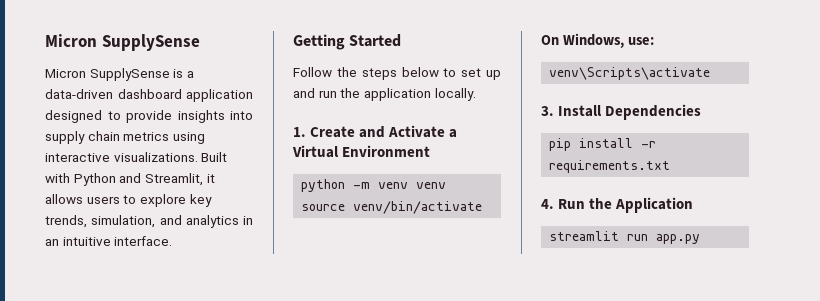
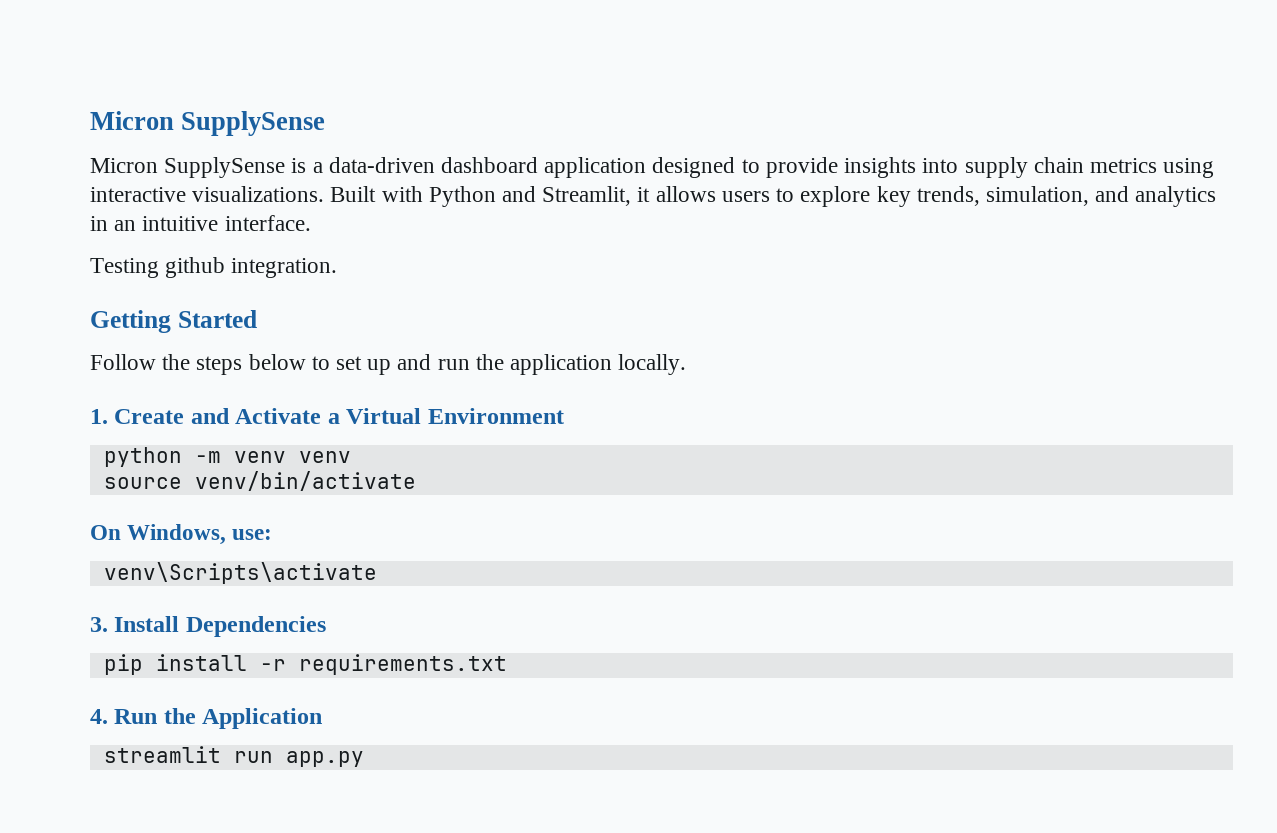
(173, 241) none -> [90,257,338,278] // Testing github integration.

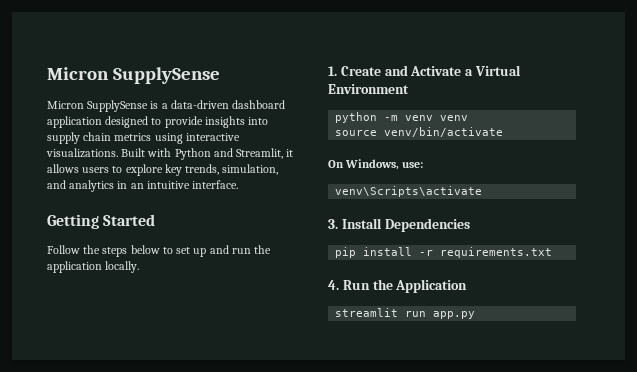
[90,257,338,278] // Testing github integration. -> (239, 184) none

